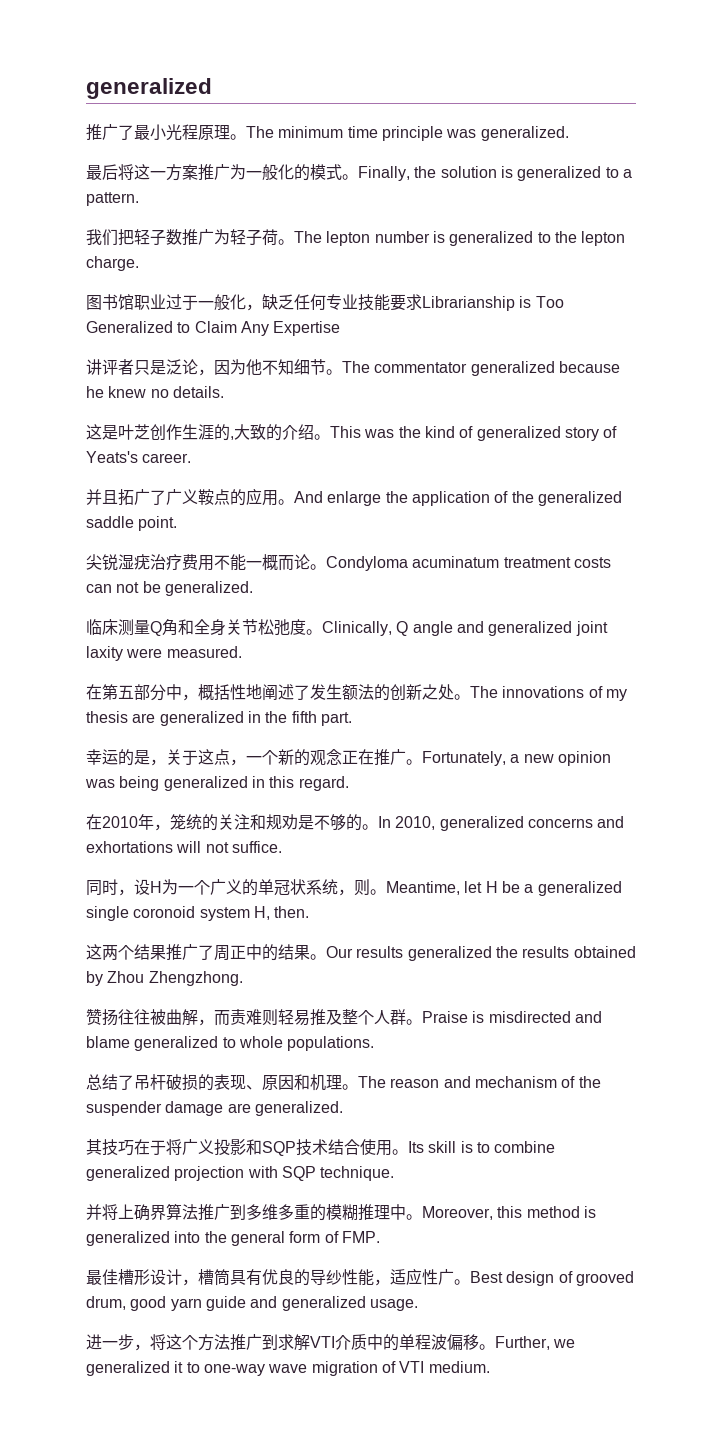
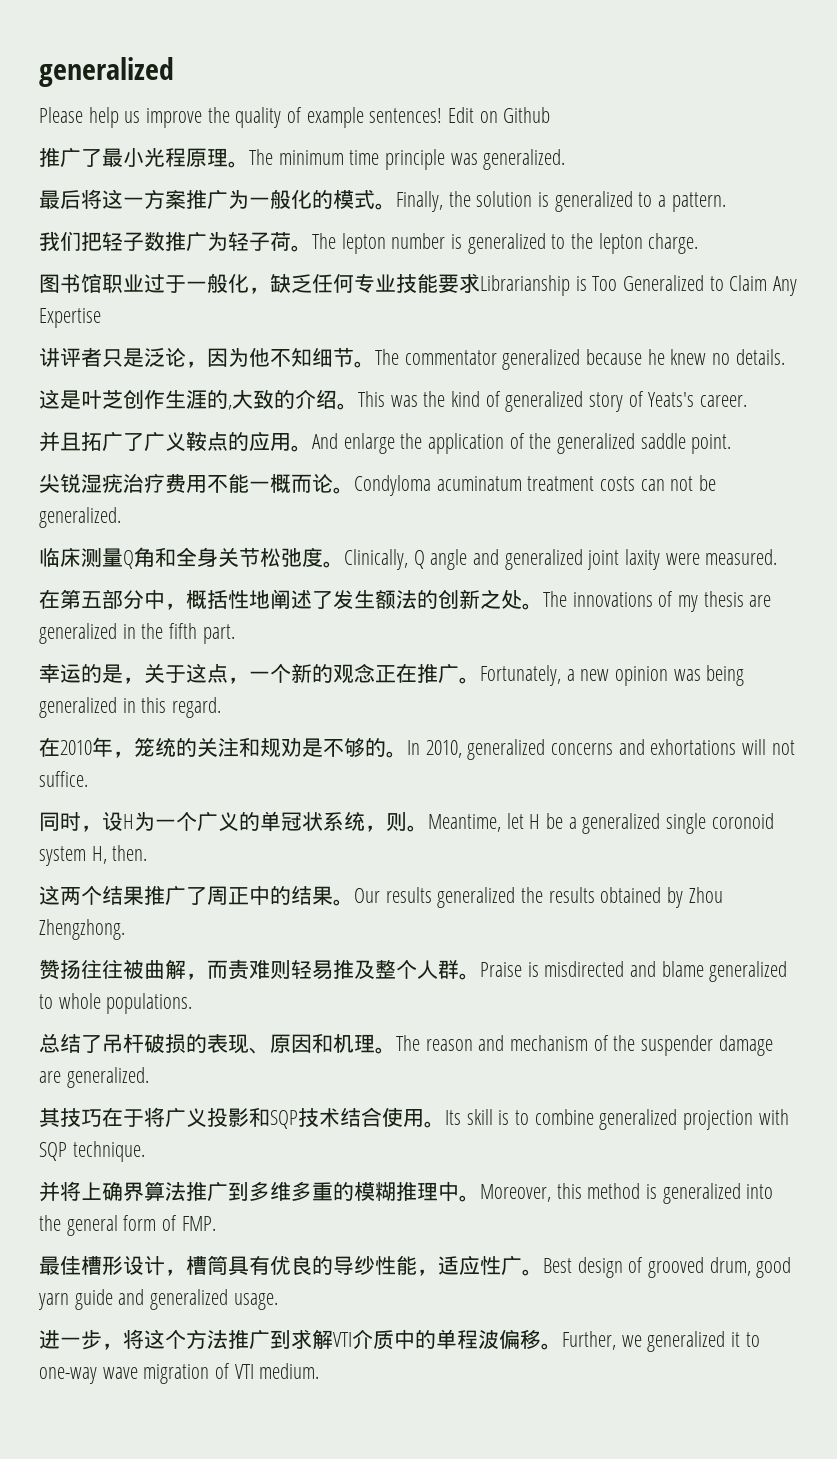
[86,78,212,99] generalized -> [39,57,174,87] [39,107,551,128] generalized // Please help us improve the quality of example sentences! Edit on Github

